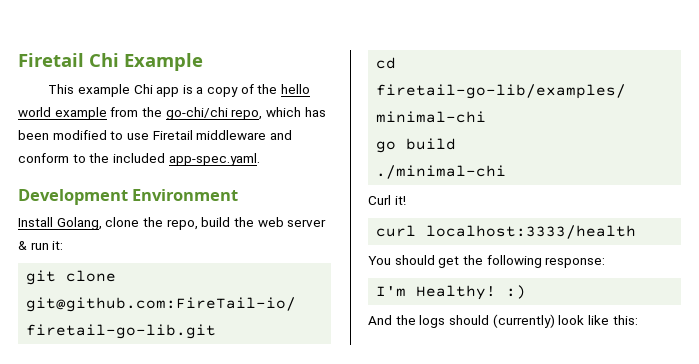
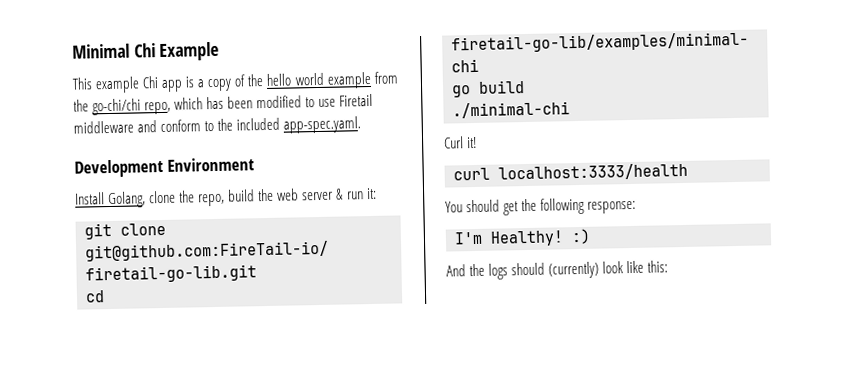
[18,53,84,67] Firetail -> [72,43,130,59] Minimal

